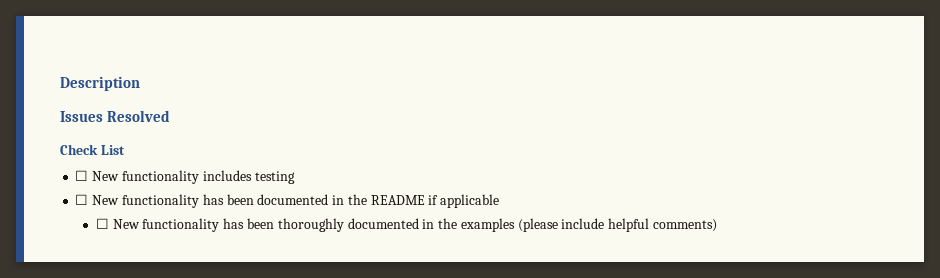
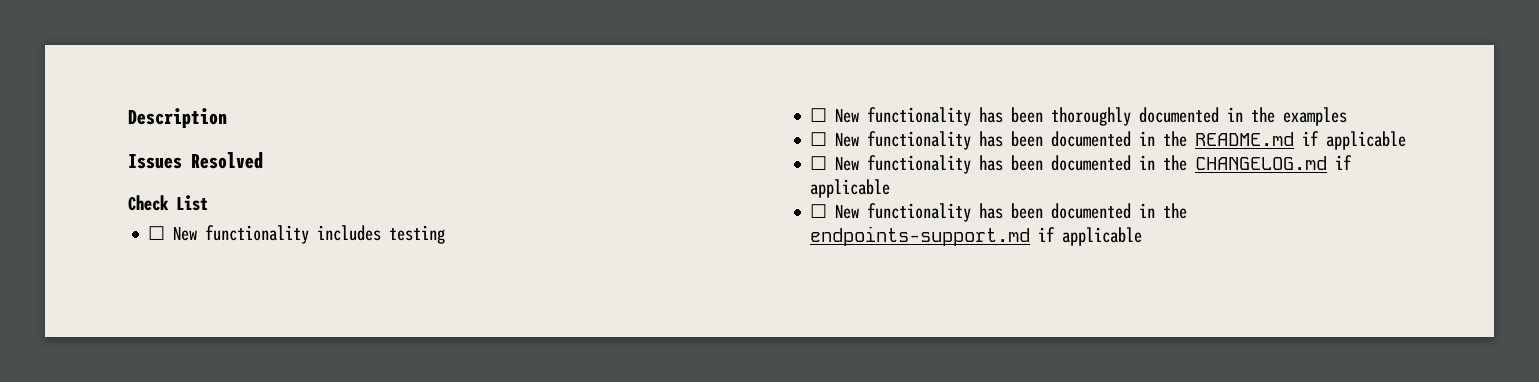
[257,194,500,208] [95,218,717,232] documented in the README if applicable // ☐ New functionality has been thoroughly documented in the examples (please include helpful comments) -> [1051,107,1348,126] [810,131,1407,150] [810,155,1353,174] [810,179,891,198] [810,203,1188,222] [810,226,1143,246] thoroughly documented in the examples // ☐ New functionality has been documented in the README.md if applicable // ☐ New functionality has been documented in the CHANGELOG.md if applicable // ☐ New functionality has been documented in the endpoints-support.md if applicable

